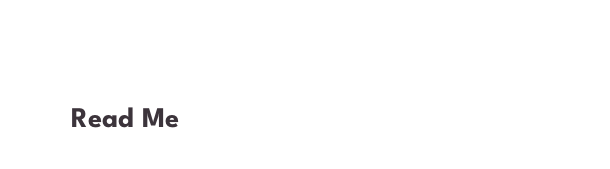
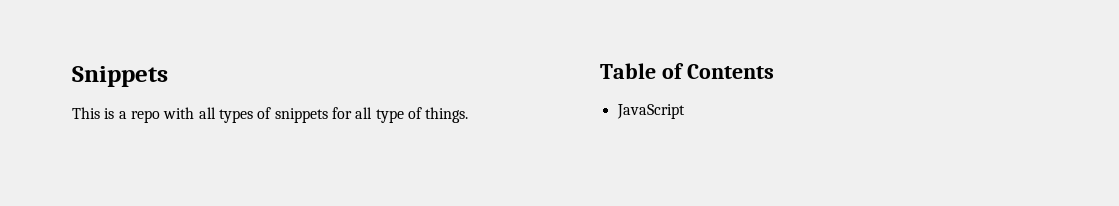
[71,107,179,128] Read Me -> [72,66,168,87] [72,107,469,123] [600,63,774,79] [616,104,685,119] Snippets // This is a repo with all types of snippets for all type of things. // Table of Contents // JavaScript

